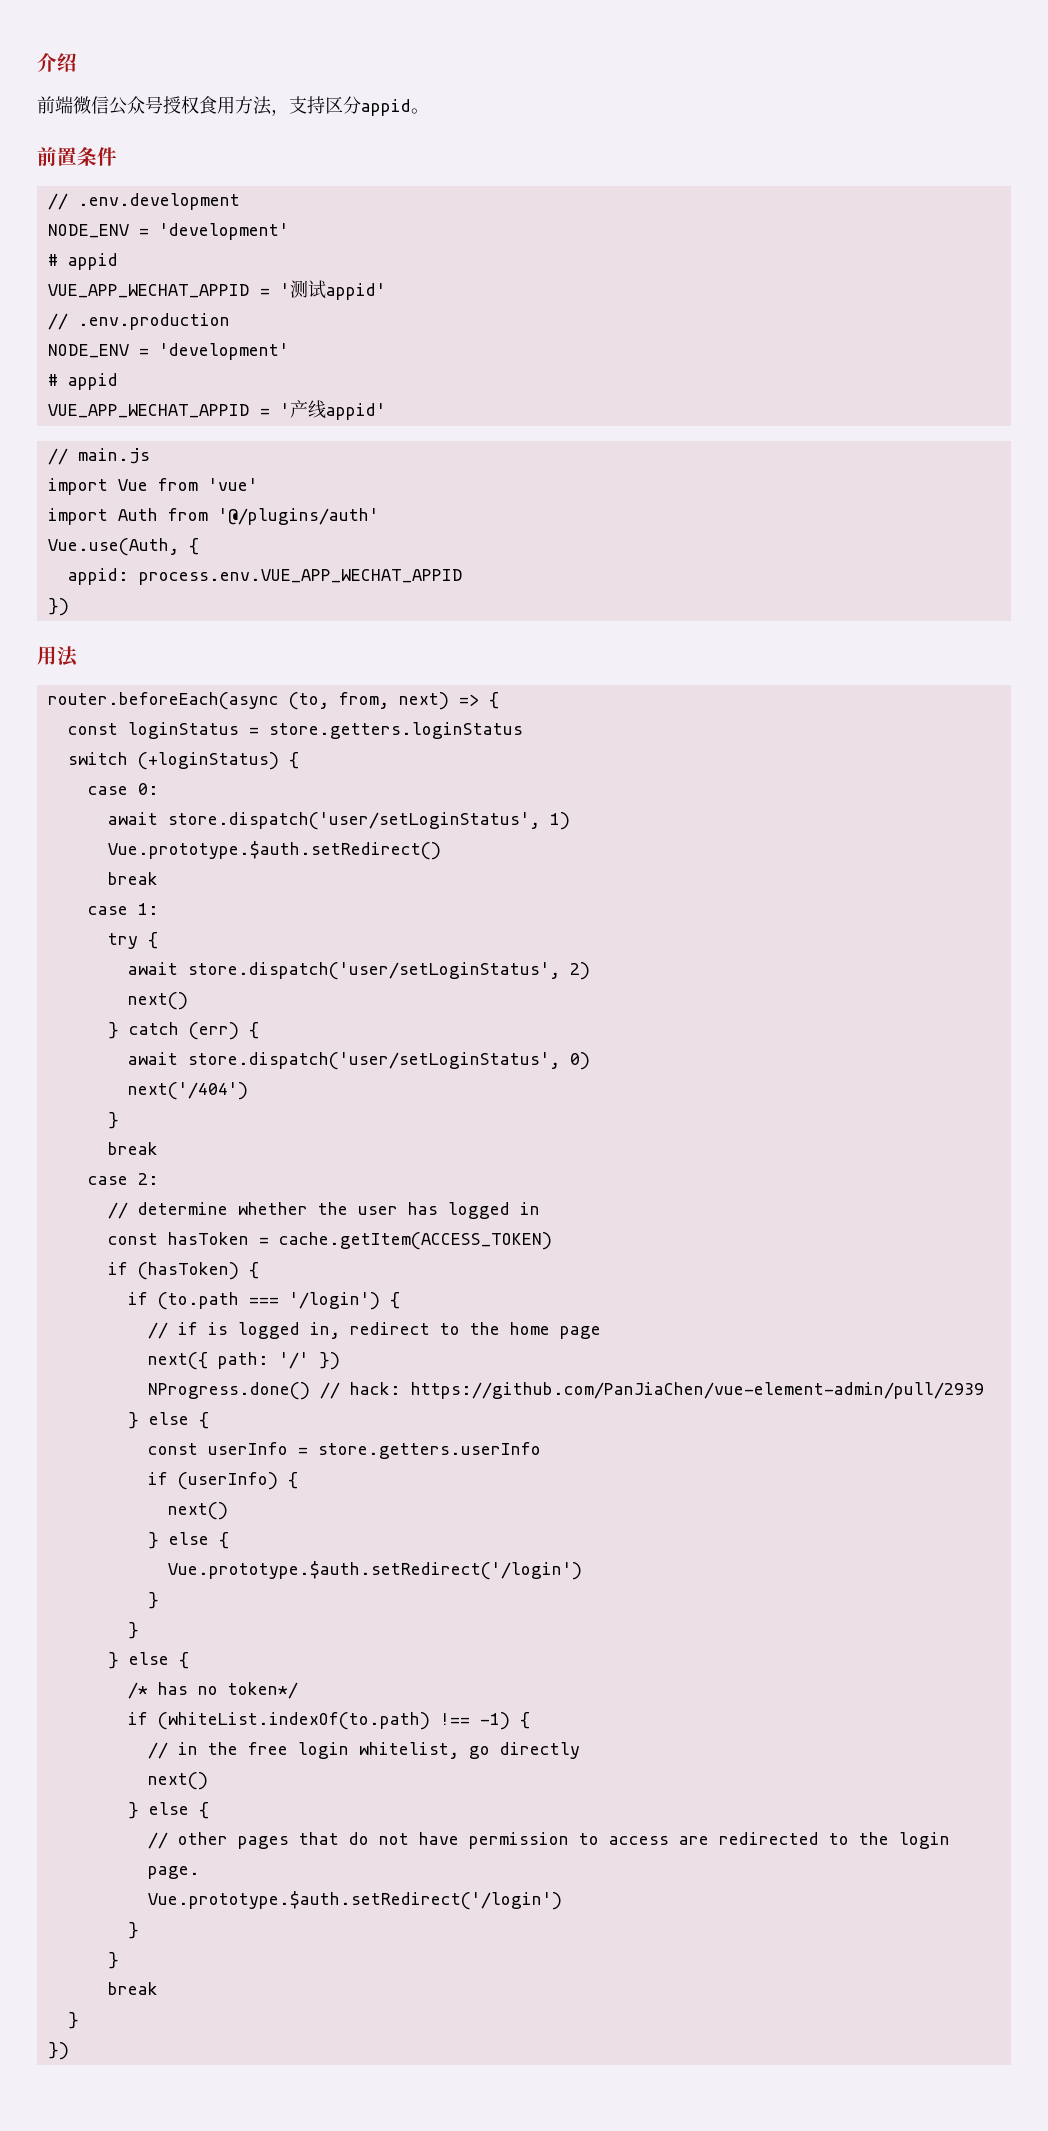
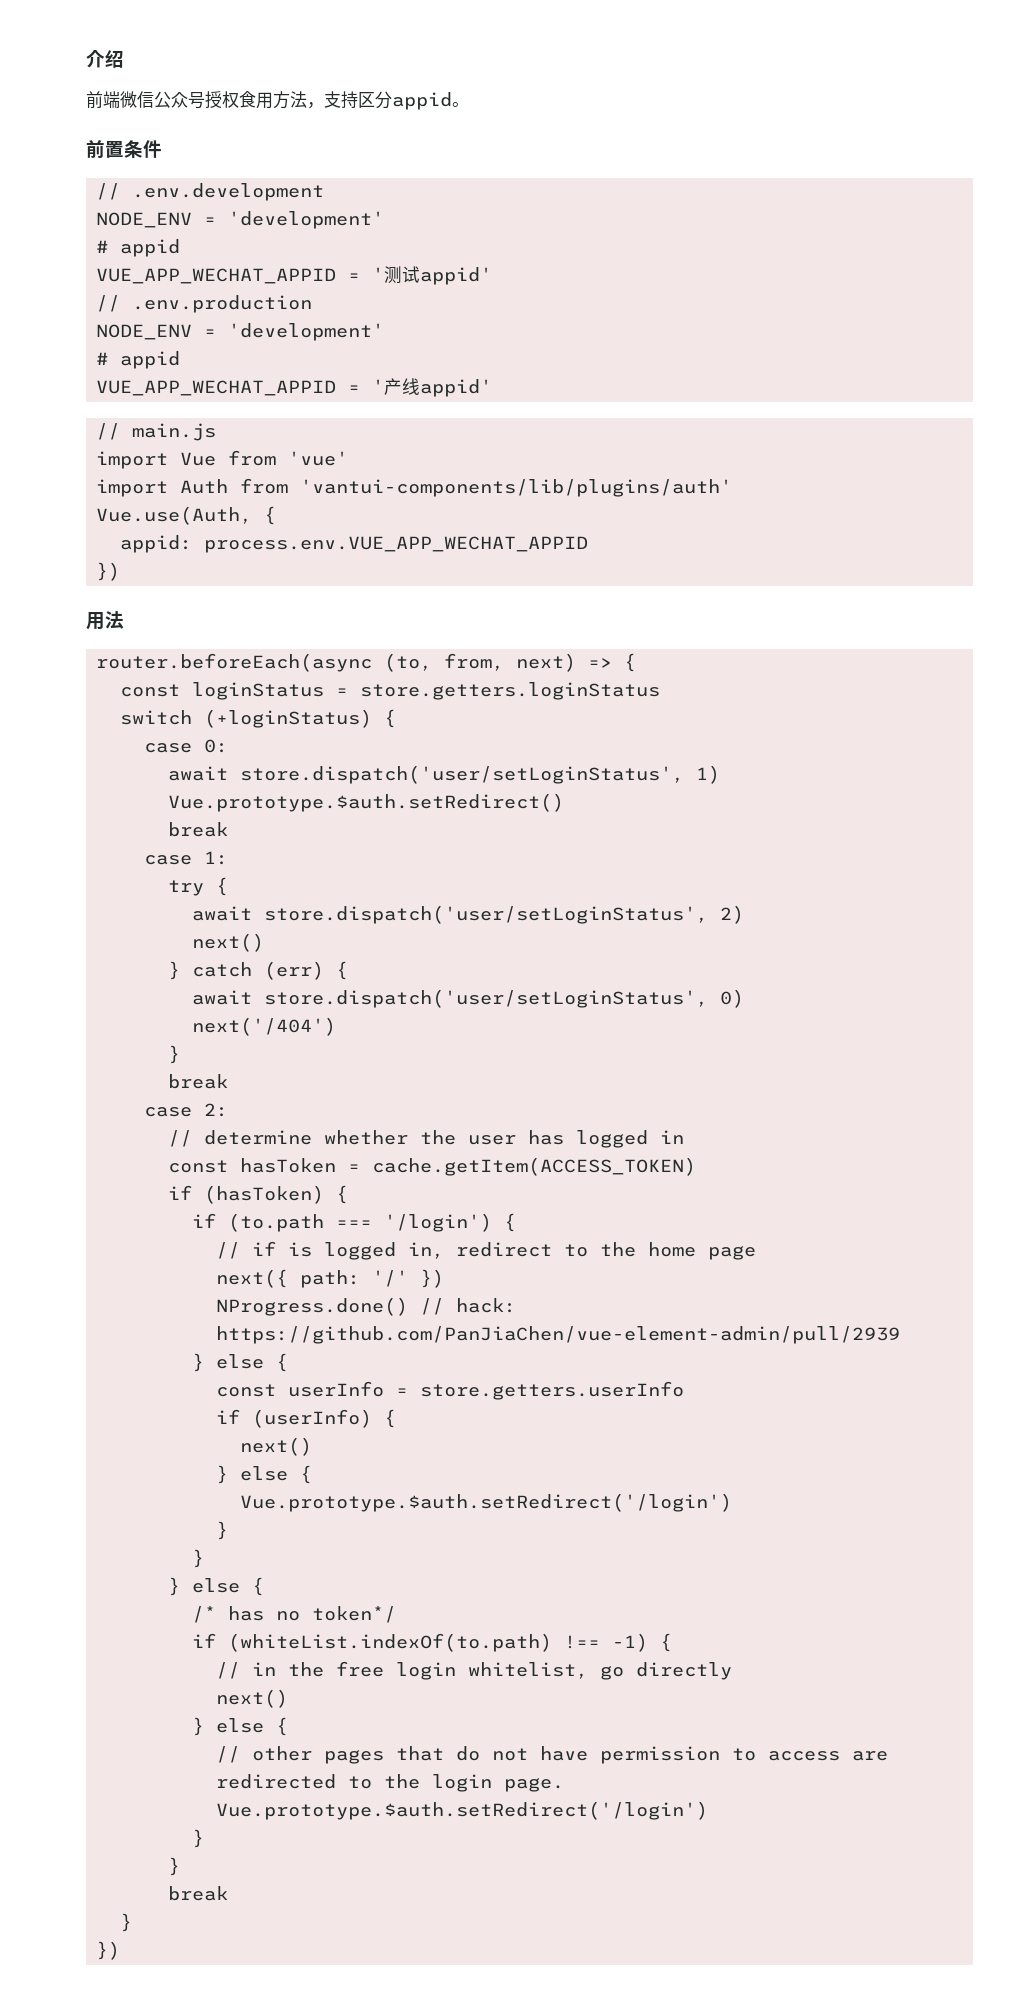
[217,508,379,525] '@/plugins/auth' -> [300,479,733,497] 'vantui-components/lib/plugins/auth'

